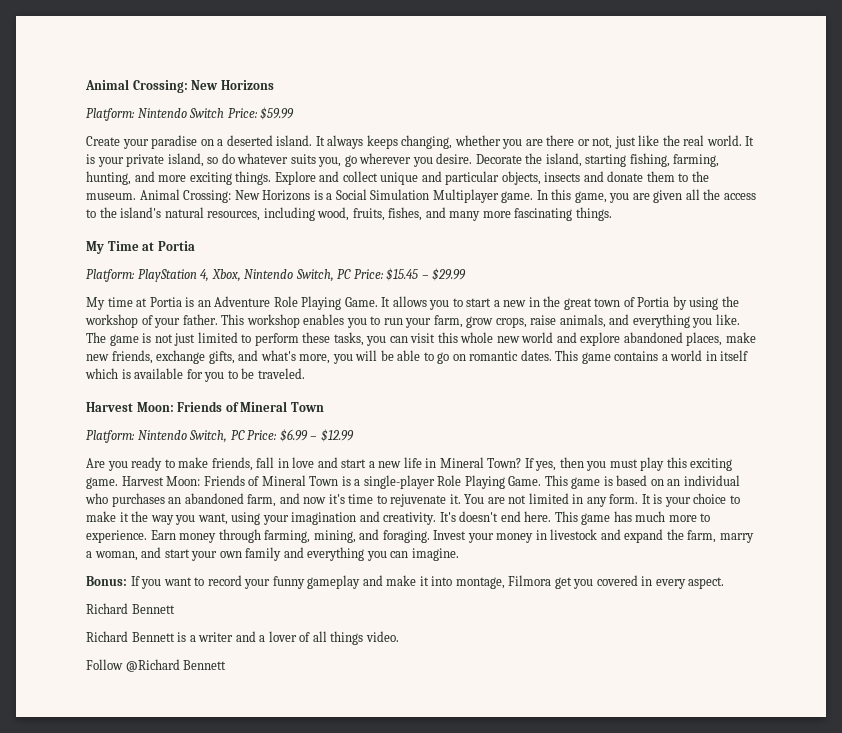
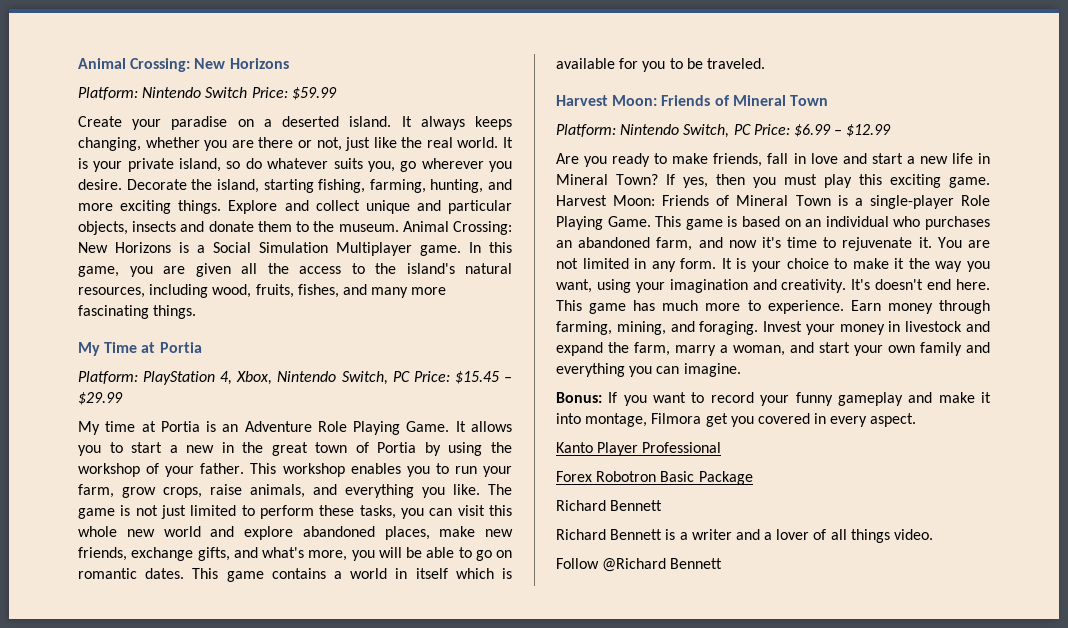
(725, 583) none -> [556,442,722,456] [556,471,753,485] // Kanto Player Professional // Forex Robotron Basic Package

